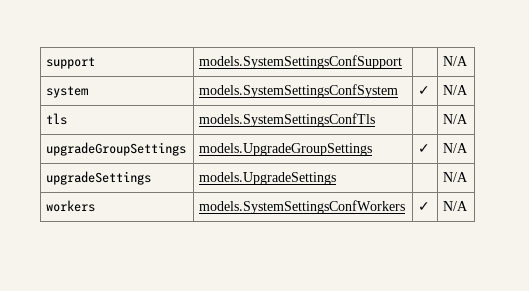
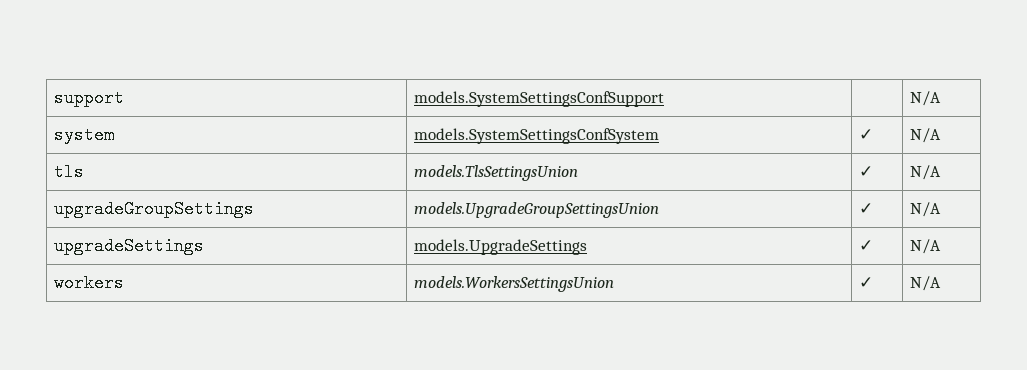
[198,113,375,127] models.SystemSettingsConfTls | -> [413,165,578,181] [858,166,873,177] models.TlsSettingsUnion | ✓
[198,143,372,156] models.UpgradeGroupSettings -> [413,202,659,218] models.UpgradeGroupSettingsUnion
(336, 178) none -> [858,240,873,251] ✓
[198,200,405,214] models.SystemSettingsConfWorkers -> [413,276,614,292] models.WorkersSettingsUnion

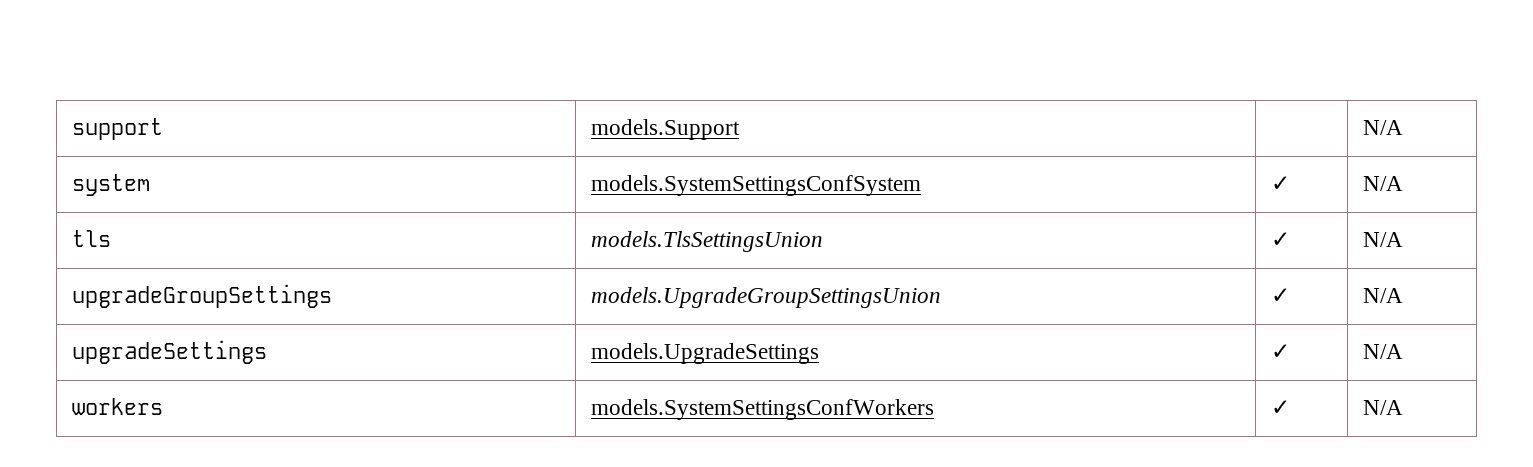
[413,91,664,107] models.SystemSettingsConfSupport -> [590,119,740,140] models.Support
[413,276,614,292] models.WorkersSettingsUnion -> [590,399,934,420] models.SystemSettingsConfWorkers

